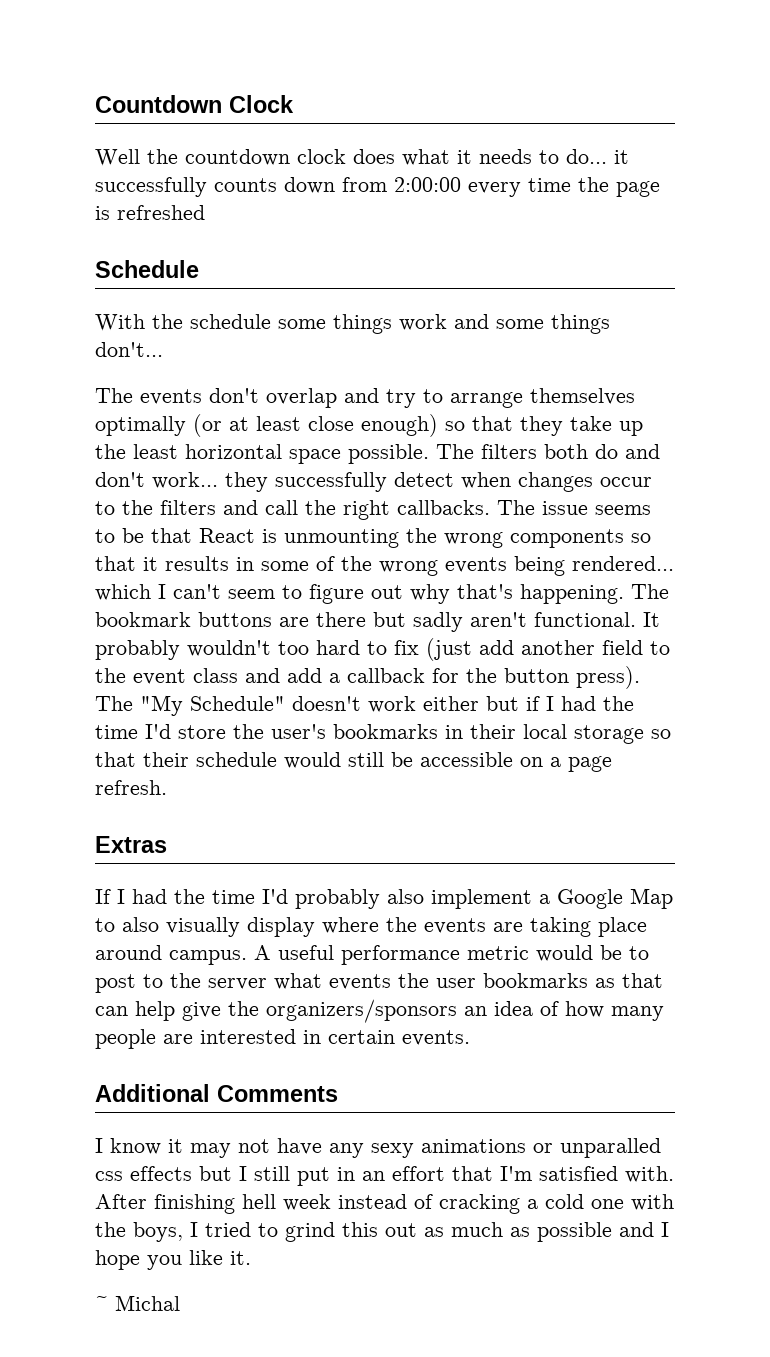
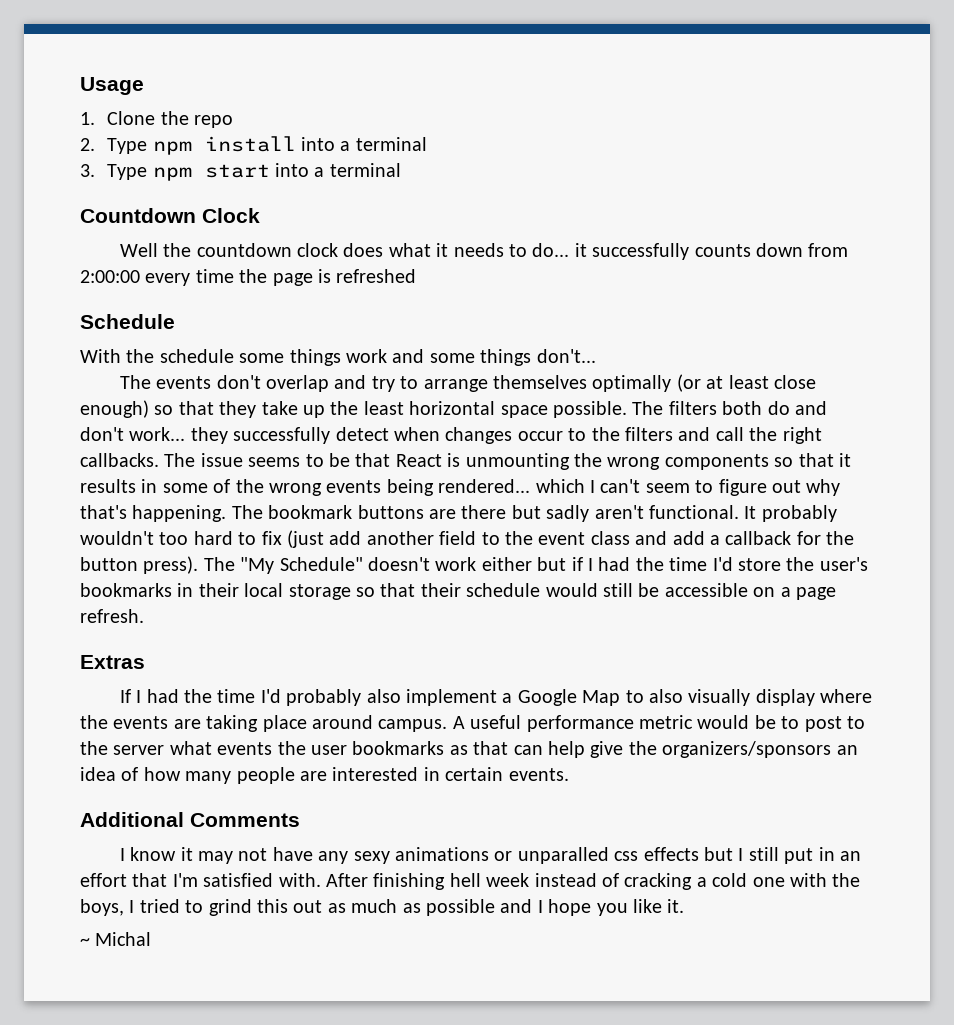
(95, 104) none -> [80,77,144,95] [80,111,234,128] [80,136,427,155] [80,163,401,181] Usage // 1. Clone the repo // 2. Type npm install into a terminal // 3. Type npm start into a terminal //

